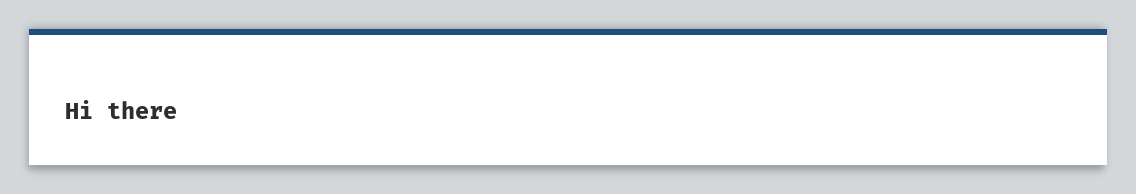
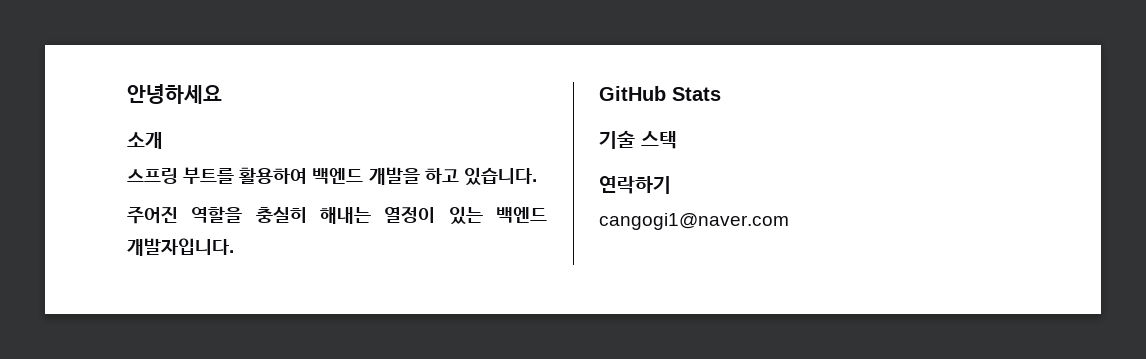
[65,100,177,119] Hi there -> [127,84,222,104] [127,132,163,149] [127,167,537,185] [127,206,547,224] [127,238,234,256] [599,86,721,101] [599,130,677,149] [599,176,671,194] [599,213,789,230] 안녕하세요 // 소개 // 스프링 부트를 활용하여 백엔드 개발을 하고 있습니다. // 주어진 역할을 충실히 해내는 열정이 있는 백엔드 개발자입니다. // GitHub Stats // 기술 스택 // 연락하기 // cangogi1@naver.com

